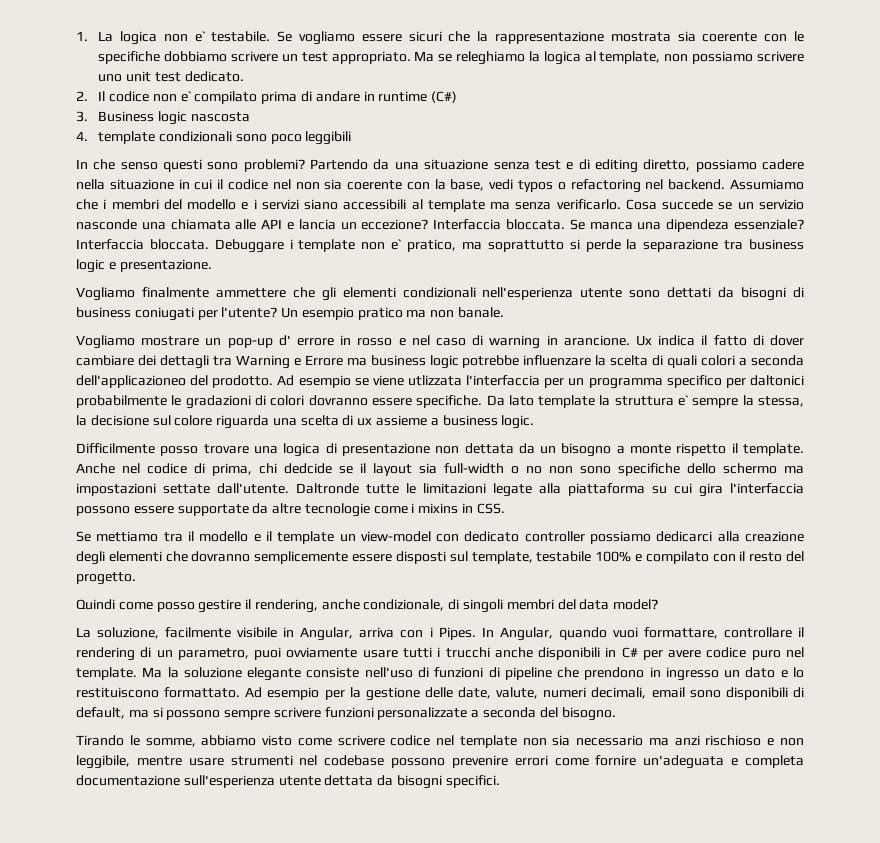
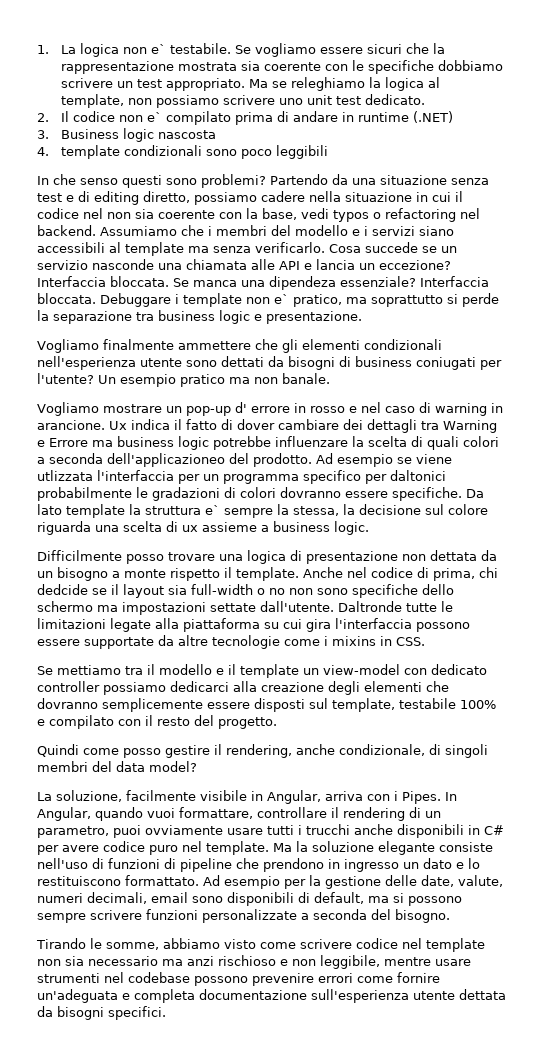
[431,91,458,103] (C#) -> [413,111,454,123] (.NET)

